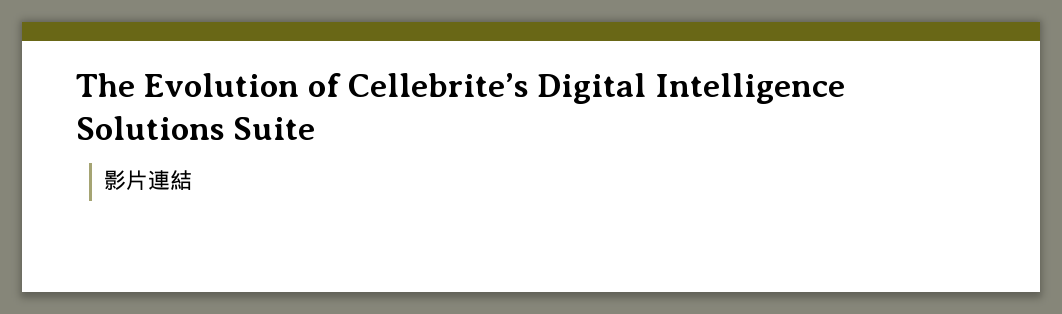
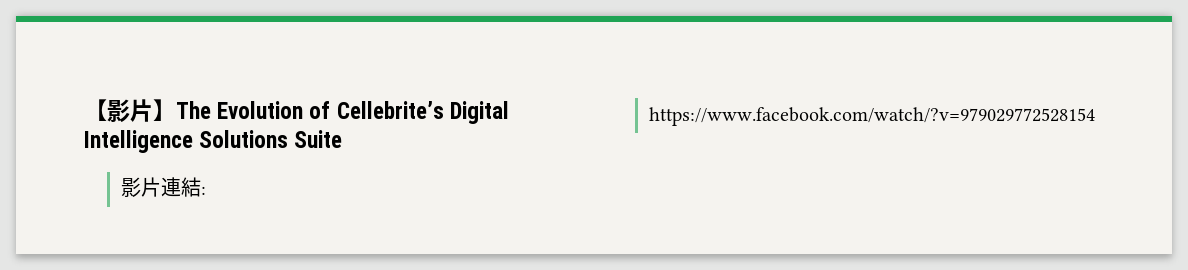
(76, 85) none -> [84,99,176,123] 【影片】
(192, 180) none -> [200,186,206,195] [648,107,1095,126] : https://www.facebook.com/watch/?v=979029772528154

